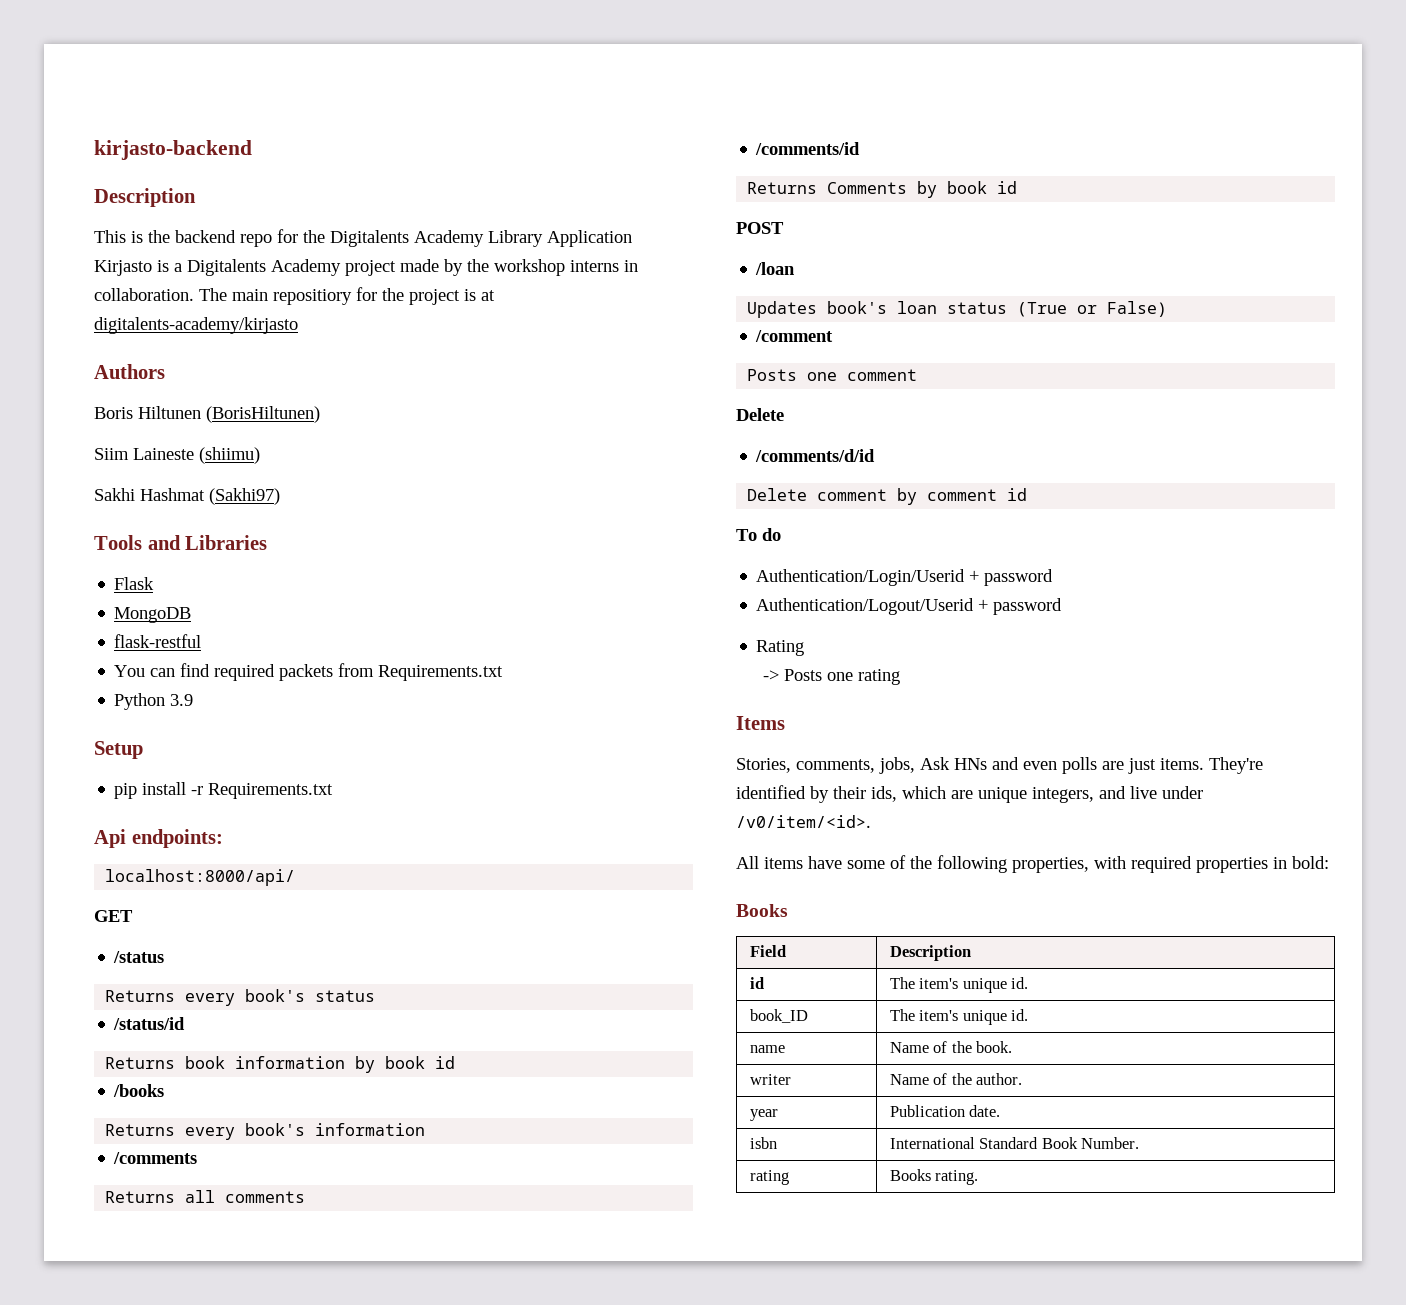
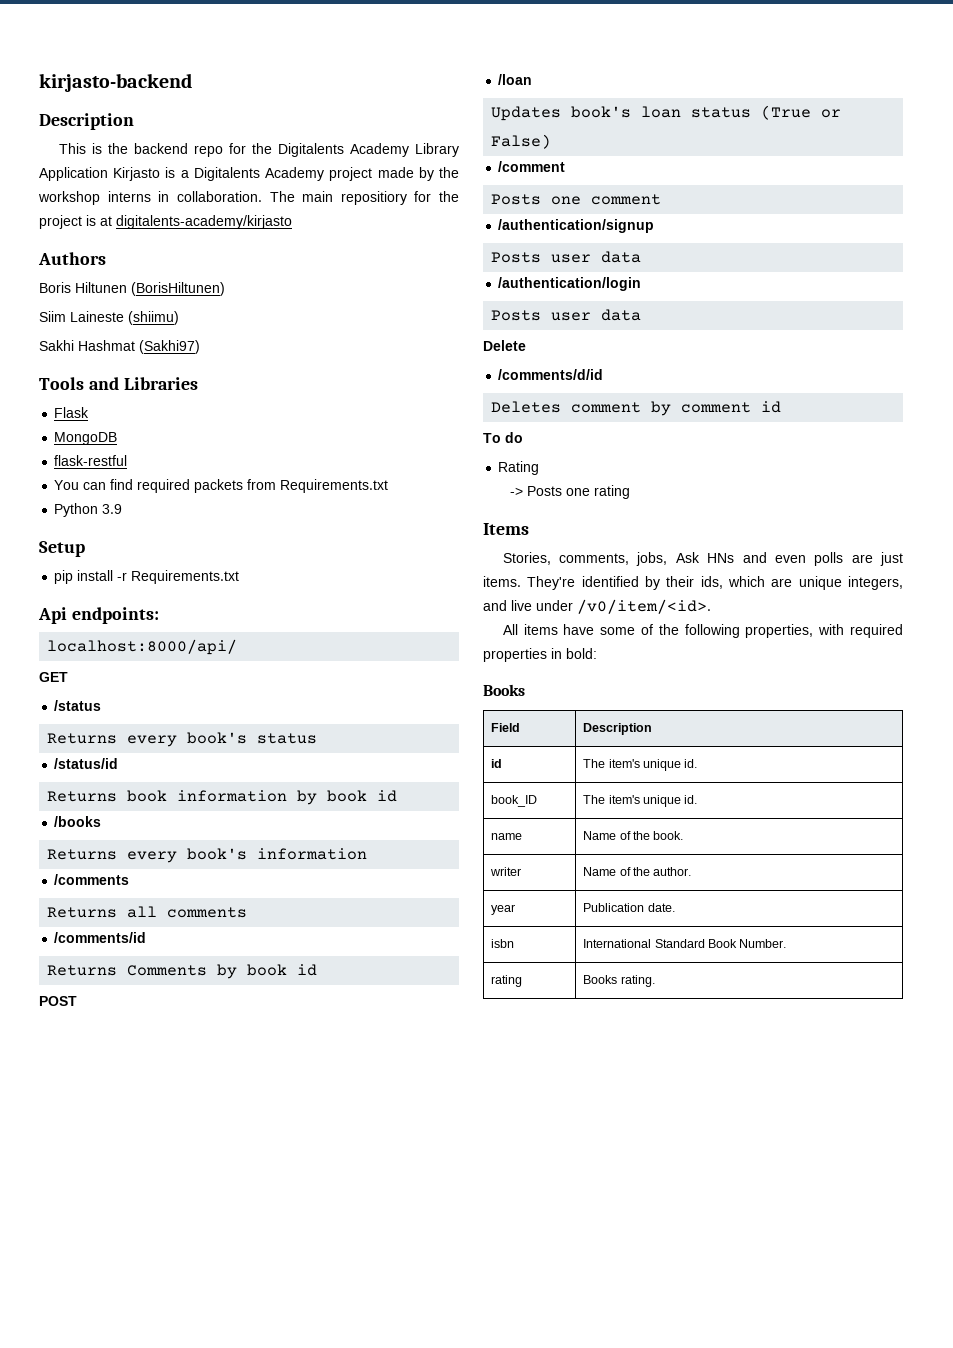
(918, 375) none -> [498,219,655,233] [491,251,642,263] [498,277,642,291] [491,309,642,321] // /authentication/signup // Posts user data // /authentication/login // Posts user data
[747,488,808,501] Delete -> [491,401,562,413] Deletes
[756,569,1054,586] [756,598,1063,615] // Authentication/Login/Userid + password // Authentication/Logout/Userid + password -> (523, 437) none

